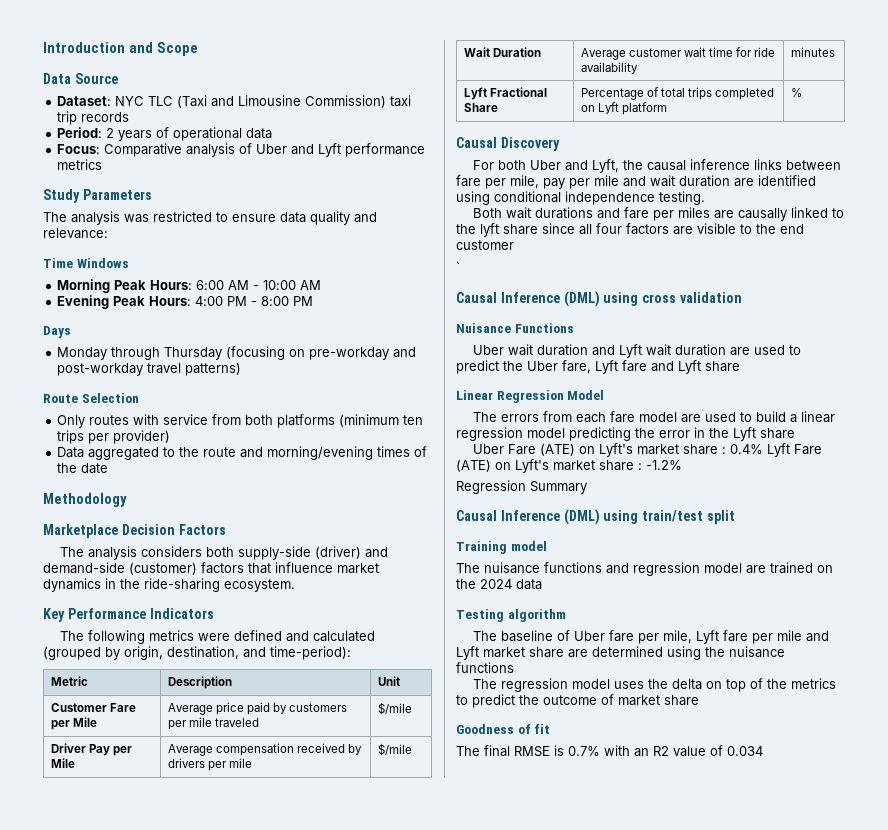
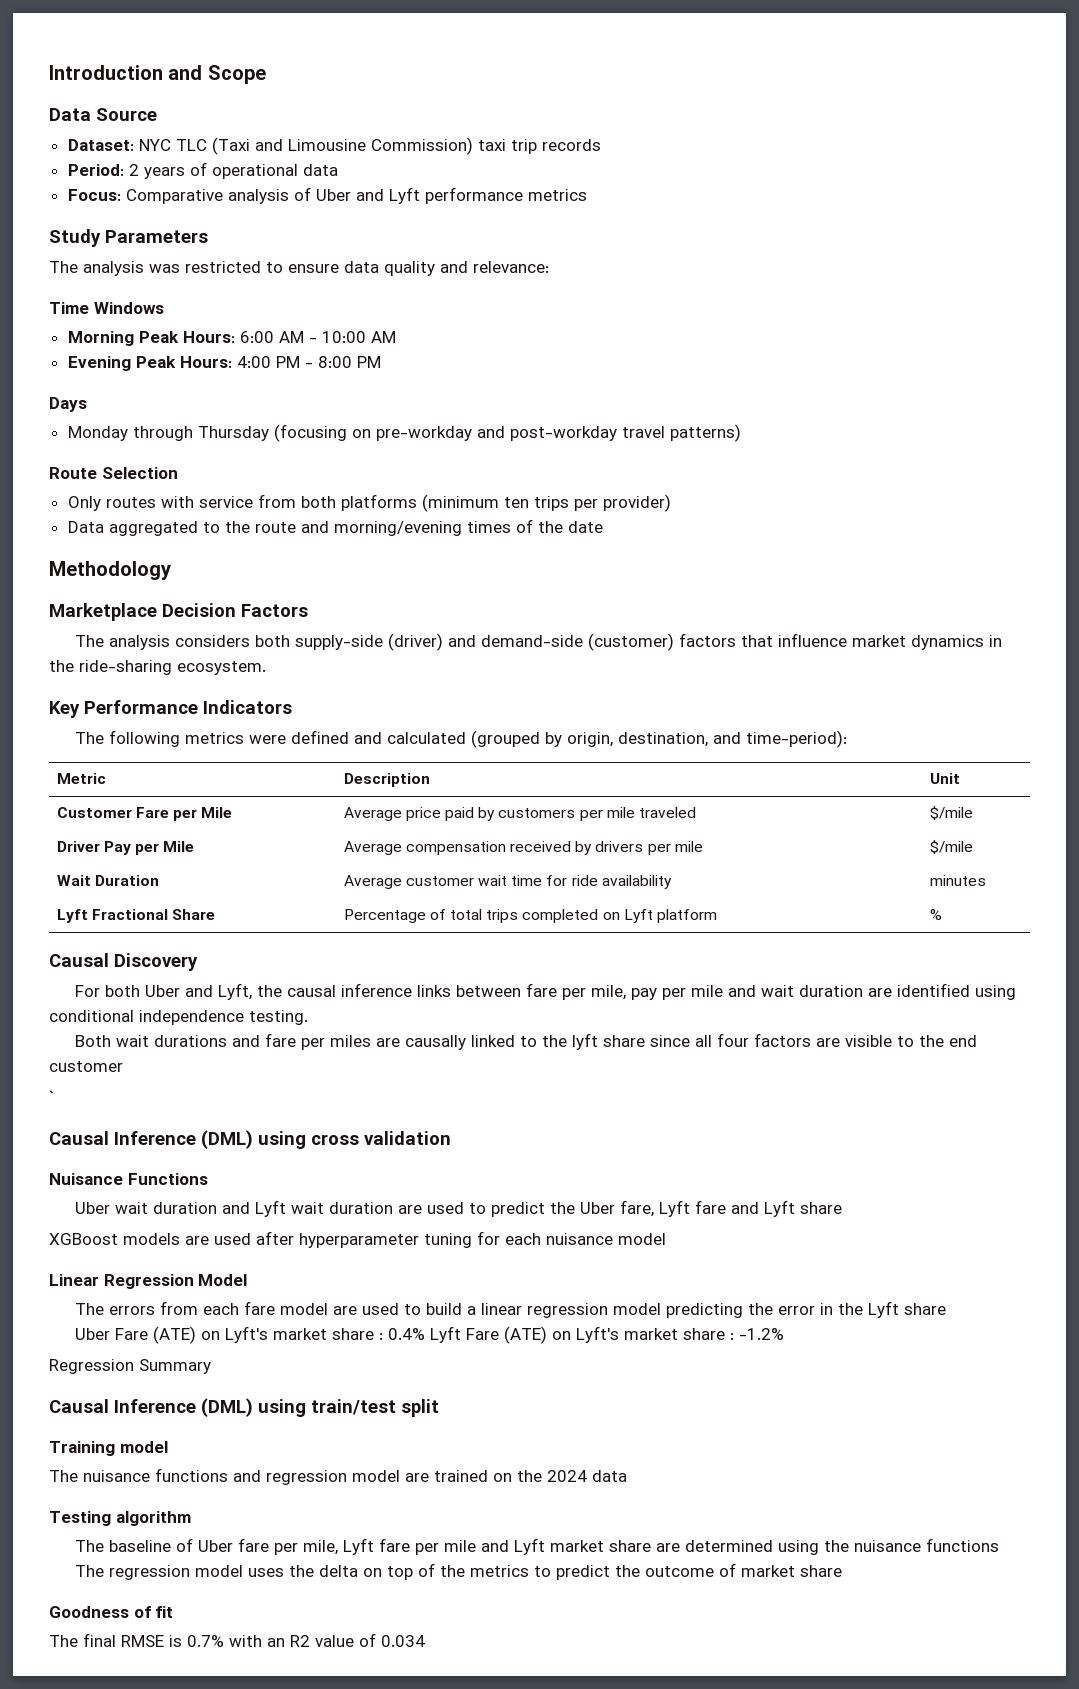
(740, 366) none -> [49,1231,666,1248] // XGBoost models are used after hyperparameter tuning for each nuisance model

